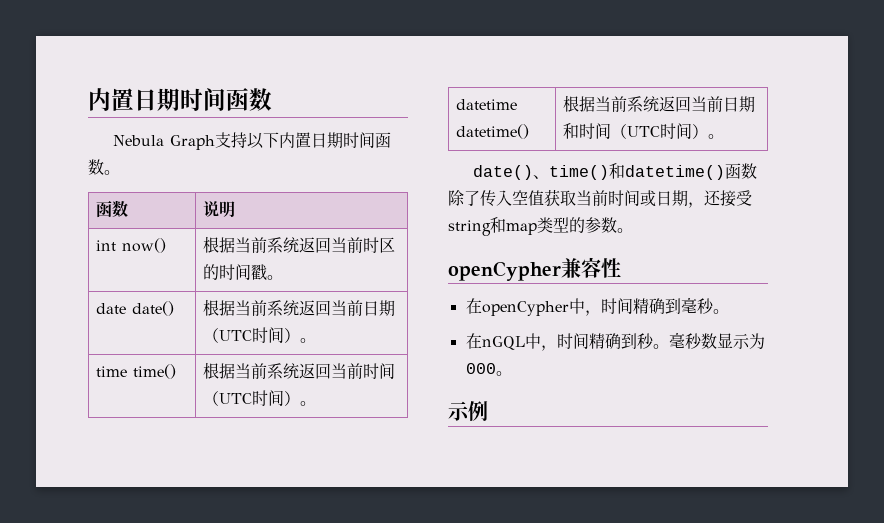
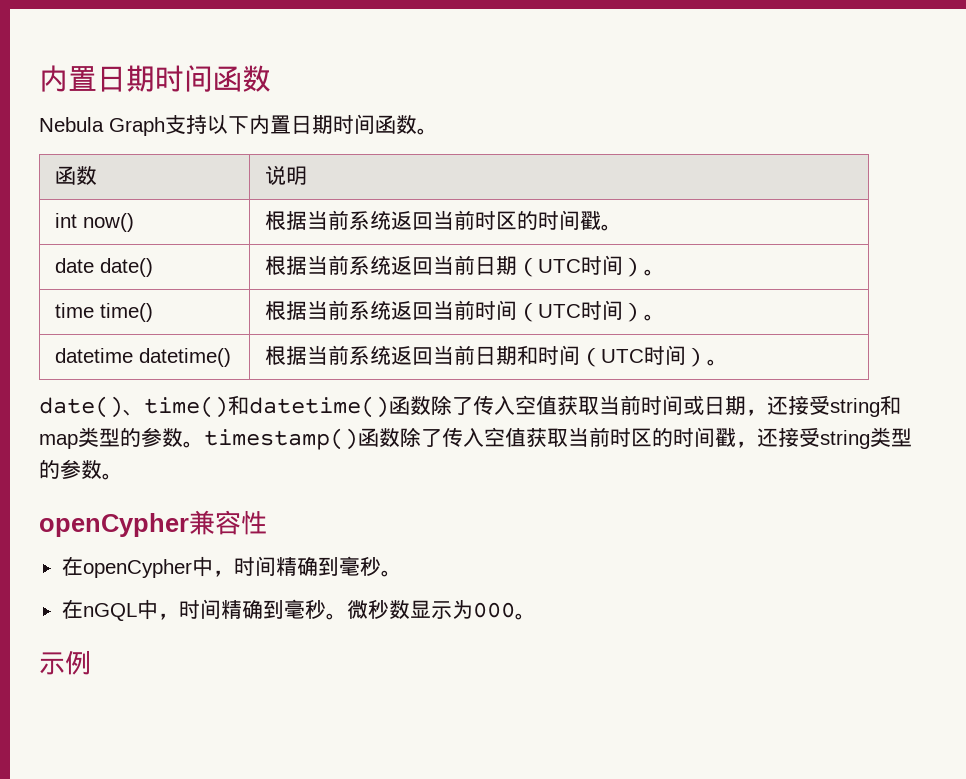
(633, 230) none -> [204,427,912,450] [39,459,123,480] timestamp()函数除了传入空值获取当前时区的时间戳，还接受string类型的参数。
[636,332,685,349] 秒。毫 -> [283,599,368,620] 毫秒。微

